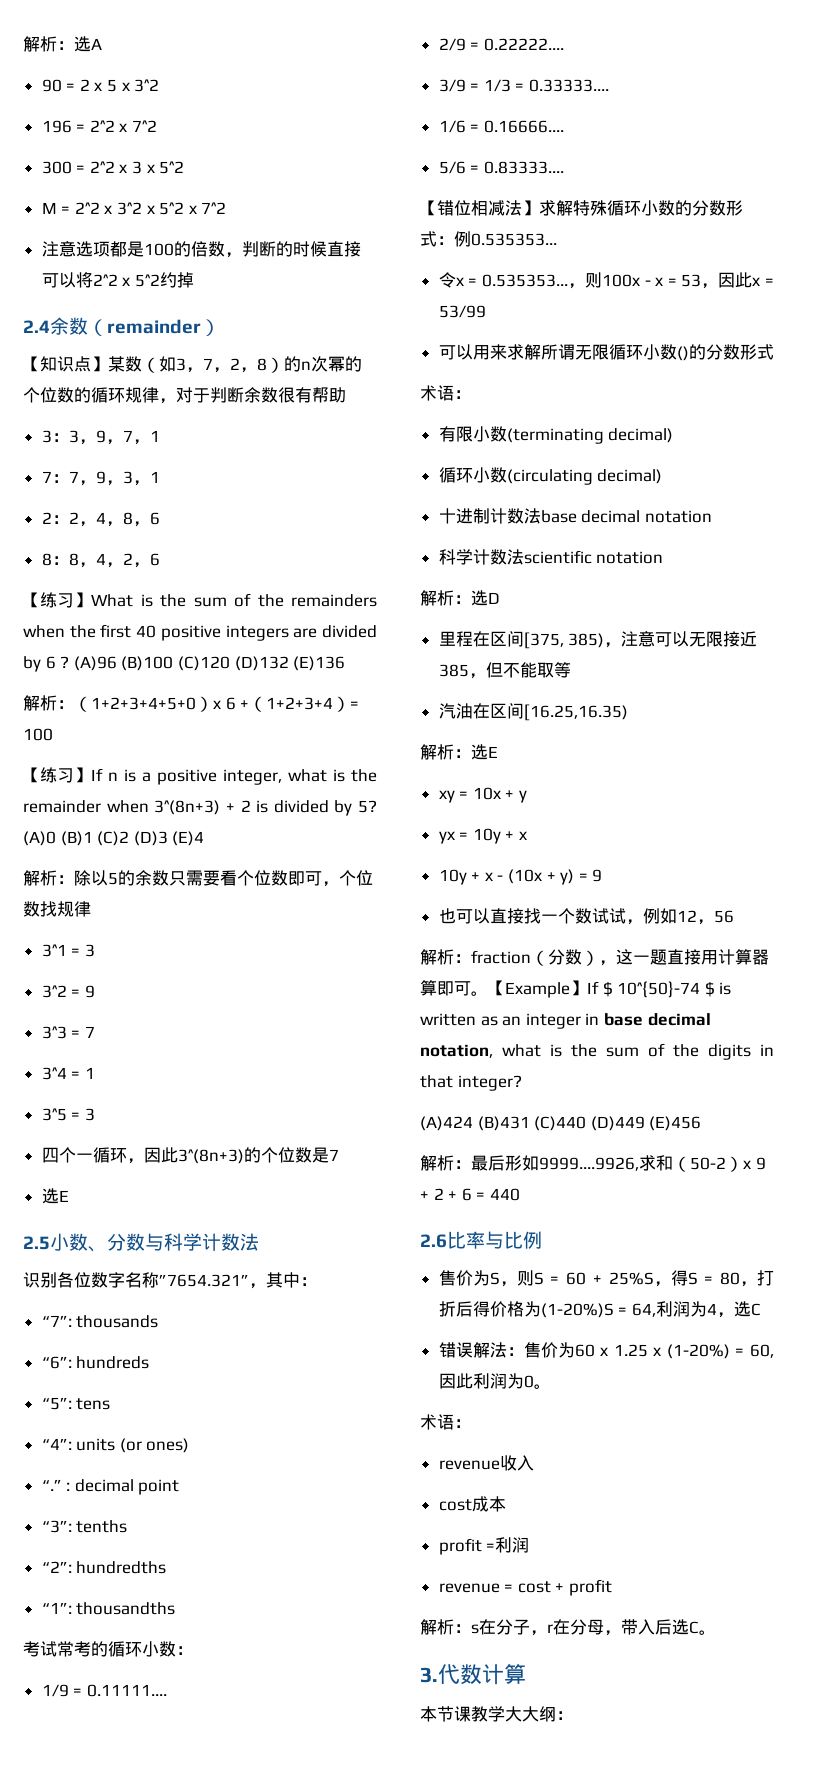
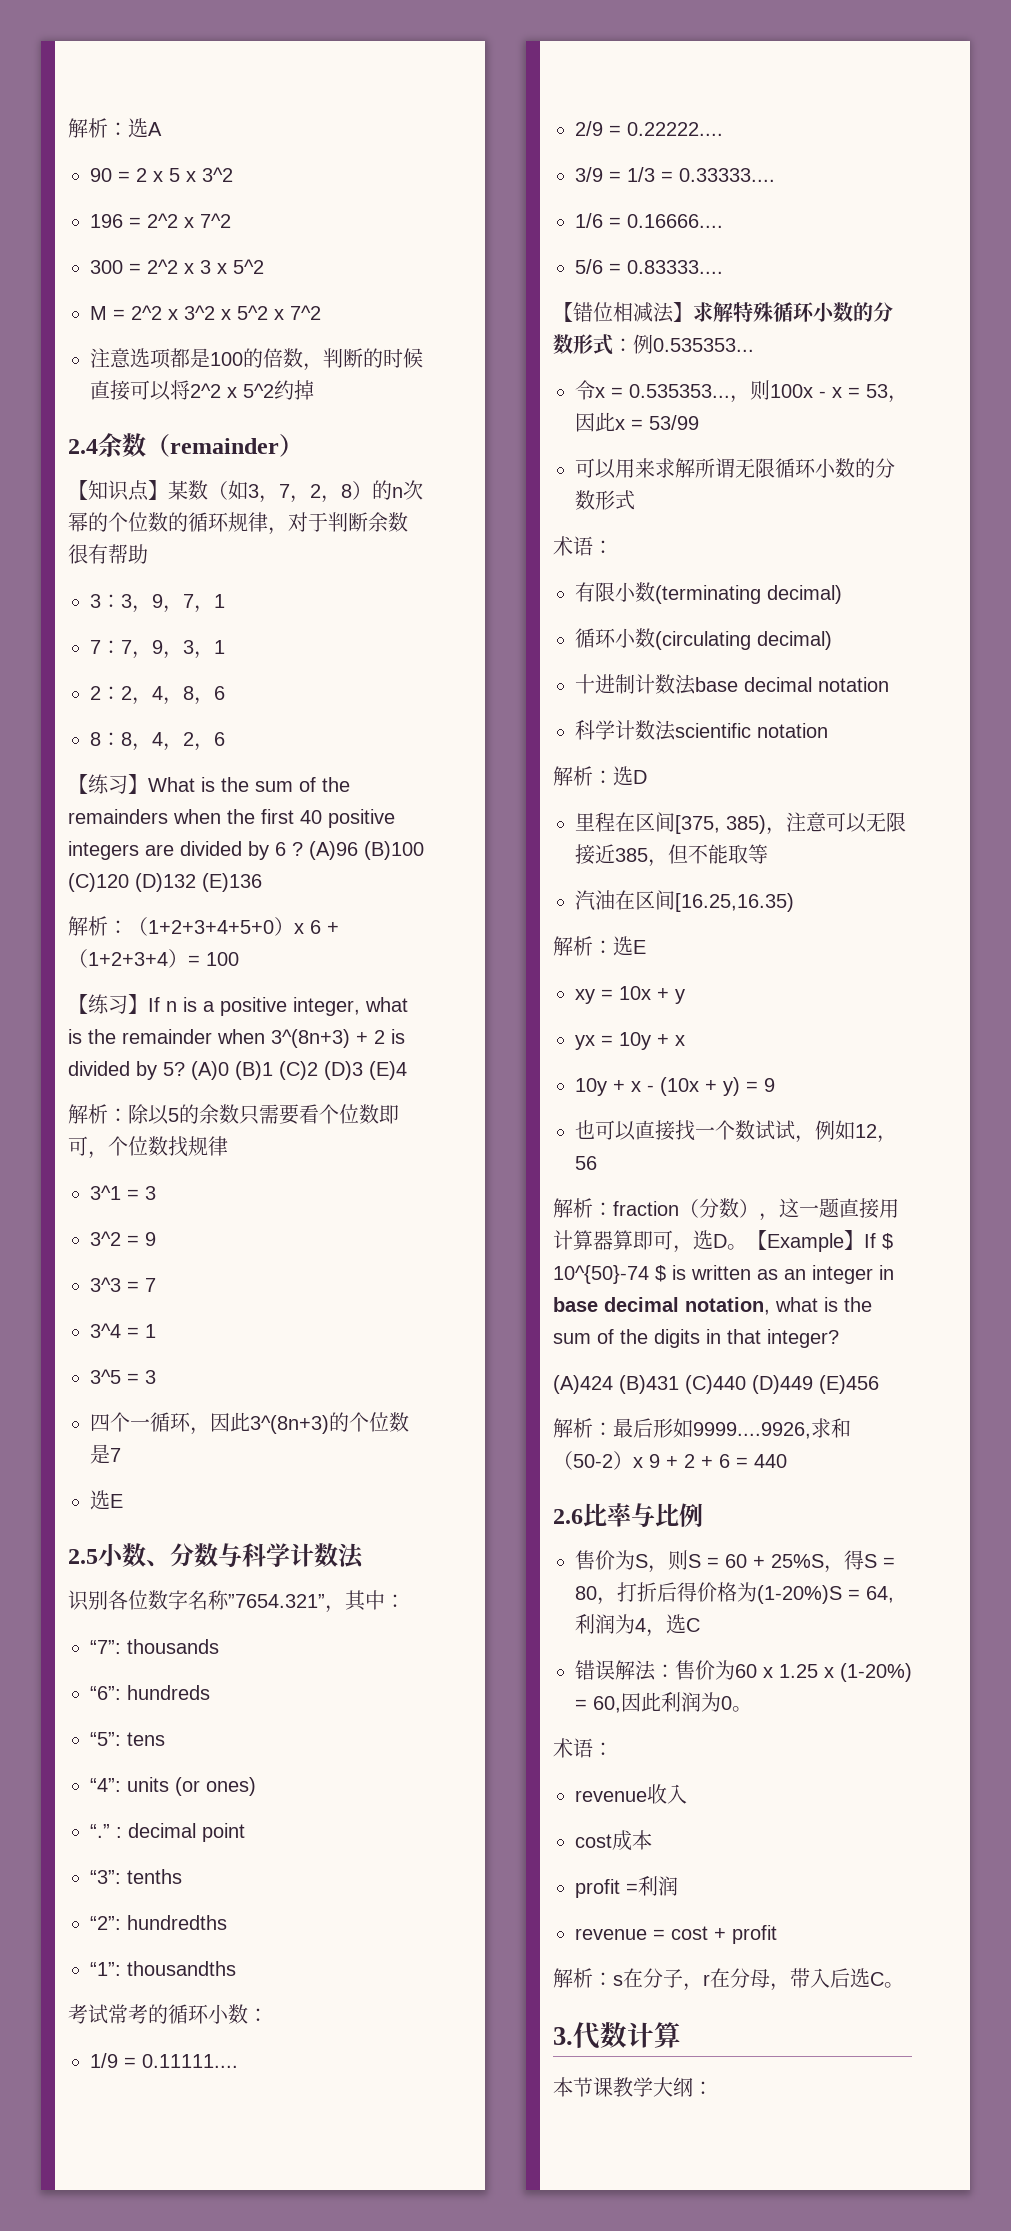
[676,346,689,361] () -> (855, 468) none
(471, 988) none -> [673,1230,727,1253] ，选D
[522,1706,539,1722] 大 -> (673, 2087) none

